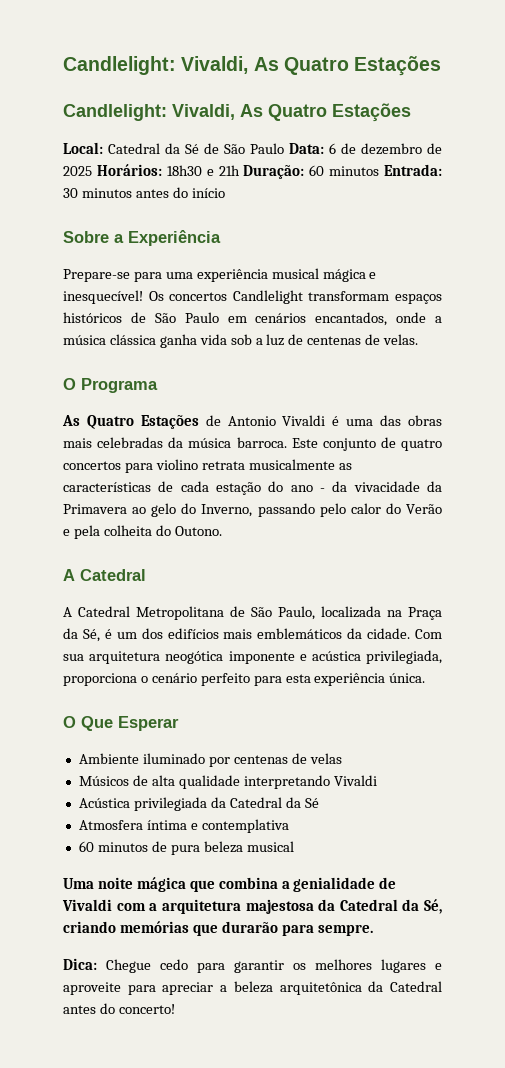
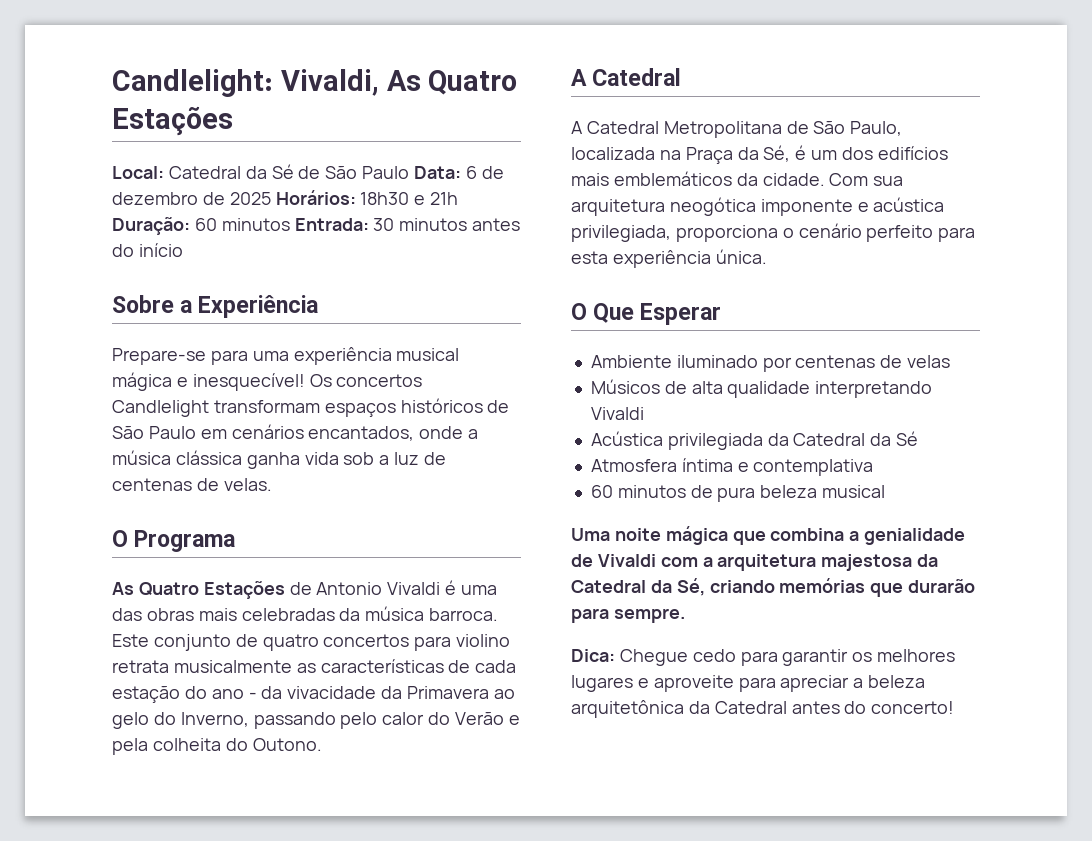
[63,56,442,76] [63,103,411,122] Candlelight: Vivaldi, As Quatro Estações // Candlelight: Vivaldi, As Quatro Estações -> [112,69,518,97] [112,106,233,136] Candlelight: Vivaldi, As Quatro Estações

